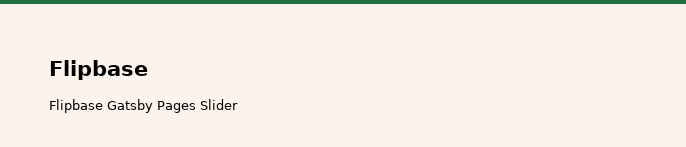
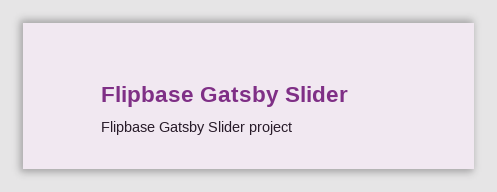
[49,60,148,80] [49,99,238,113] Flipbase // Flipbase Gatsby Pages Slider -> [101,86,349,107] [101,121,292,135] Flipbase Gatsby Slider // Flipbase Gatsby Slider project

